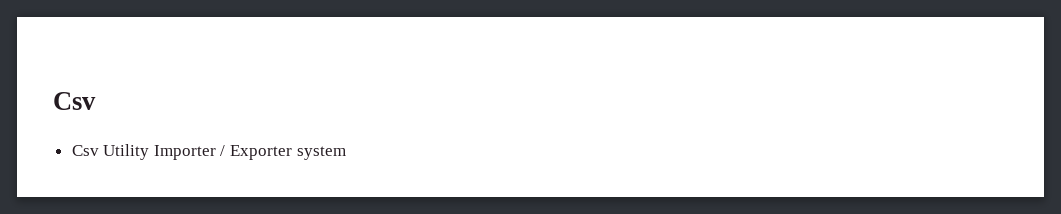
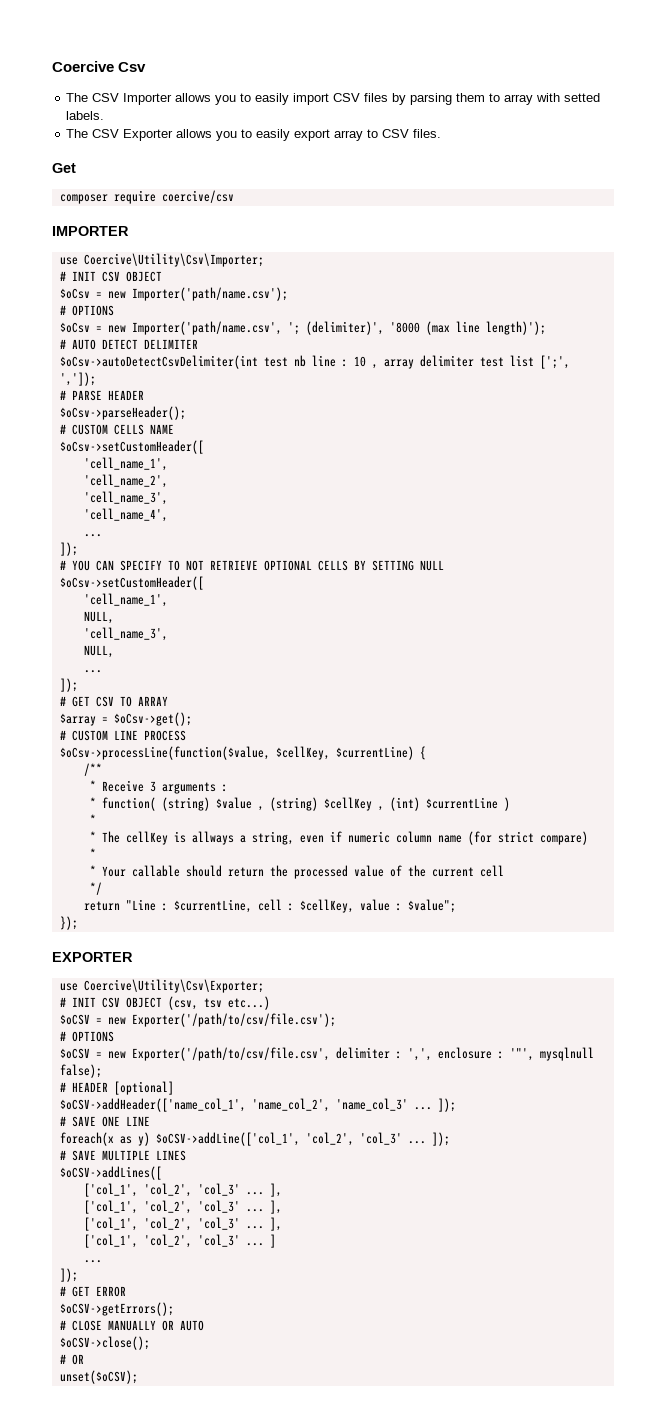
(53, 101) none -> [52,61,114,72] Coercive
[71,144,346,160] Csv Utility Importer / Exporter system -> [66,93,601,105] [66,111,105,120] [66,129,442,141] [52,163,76,173] [59,190,234,204] [52,226,129,236] [59,253,264,267] [59,271,162,282] [59,287,288,301] [59,305,114,316] [59,321,546,335] [59,339,198,350] [59,355,570,369] [59,372,96,386] [59,390,144,401] [59,406,186,420] [59,424,174,435] [59,440,204,454] [83,457,168,471] [83,474,168,488] [83,491,168,505] [83,508,168,522] [83,534,102,537] [59,542,78,556] [59,560,444,571] [59,576,204,590] [83,593,168,607] [83,611,114,624] [83,627,168,641] [83,645,114,658] [83,670,102,673] [59,678,78,692] [59,696,168,707] [59,712,192,726] [59,730,186,741] [59,746,426,760] [83,763,102,776] [89,780,228,794] [89,797,510,811] [89,814,96,825] [89,831,588,845] [89,848,96,859] [89,865,504,879] [89,882,102,895] [83,899,456,913] [59,916,78,930] [52,952,133,962] [59,979,264,993] [59,996,270,1010] [59,1013,336,1027] [59,1031,114,1042] [59,1047,594,1061] [59,1064,102,1078] [59,1081,174,1095] [59,1098,456,1112] [59,1116,150,1127] [59,1132,450,1146] [59,1150,186,1161] [59,1166,162,1180] [83,1183,282,1197] [83,1200,282,1214] [83,1217,282,1231] [83,1234,276,1248] [83,1260,102,1263] [59,1268,78,1282] [59,1286,126,1297] [59,1302,174,1316] [59,1320,204,1331] [59,1336,150,1350] [59,1354,84,1365] [59,1370,138,1384] The CSV Importer allows you to easily import CSV files by parsing them to array with setted labels. // The CSV Exporter allows you to easily export array to CSV files. // Get // composer require coercive/csv // IMPORTER // use Coercive\Utility\Csv\Importer; // # INIT CSV OBJECT // $oCsv = new Importer('path/name.csv'); // # OPTIONS // $oCsv = new Importer('path/name.csv', '; (delimiter)', '8000 (max line length)'); // # AUTO DETECT DELIMITER // $oCsv->autoDetectCsvDelimiter(int test nb line : 10 , array delimiter test list [';', ',']); // # PARSE HEADER // $oCsv->parseHeader(); // # CUSTOM CELLS NAME // $oCsv->setCustomHeader([ // 'cell_name_1', // 'cell_name_2', // 'cell_name_3', // 'cell_name_4', // ... // ]); // # YOU CAN SPECIFY TO NOT RETRIEVE OPTIONAL CELLS BY SETTING NULL // $oCsv->setCustomHeader([ // 'cell_name_1', // NULL, // 'cell_name_3', // NULL, // ... // ]); // # GET CSV TO ARRAY // $array = $oCsv->get(); // # CUSTOM LINE PROCESS // $oCsv->processLine(function($value, $cellKey, $currentLine) { // /** // * Receive 3 arguments : // * function( (string) $value , (string) $cellKey , (int) $currentLine ) // * // * The cellKey is allways a string, even if numeric column name (for strict compare) // * // * Your callable should return the processed value of the current cell // */ // return "Line : $currentLine, cell : $cellKey, value : $value"; // }); // EXPORTER // use Coercive\Utility\Csv\Exporter; // # INIT CSV OBJECT (csv, tsv etc...) // $oCSV = new Exporter('/path/to/csv/file.csv'); // # OPTIONS // $oCSV = new Exporter('/path/to/csv/file.csv', delimiter : ',', enclosure : '"', mysqlnull false); // # HEADER [optional] // $oCSV->addHeader(['name_col_1', 'name_col_2', 'name_col_3' ... ]); // # SAVE ONE LINE // foreach(x as y) $oCSV->addLine(['col_1', 'col_2', 'col_3' ... ]); // # SAVE MULTIPLE LINES // $oCSV->addLines([ // ['col_1', 'col_2', 'col_3' ... ], // ['col_1', 'col_2', 'col_3' ... ], // ['col_1', 'col_2', 'col_3' ... ], // ['col_1', 'col_2', 'col_3' ... ] // ... // ]); // # GET ERROR // $oCSV->getErrors(); // # CLOSE MANUALLY OR AUTO // $oCSV->close(); // # OR // unset($oCSV);

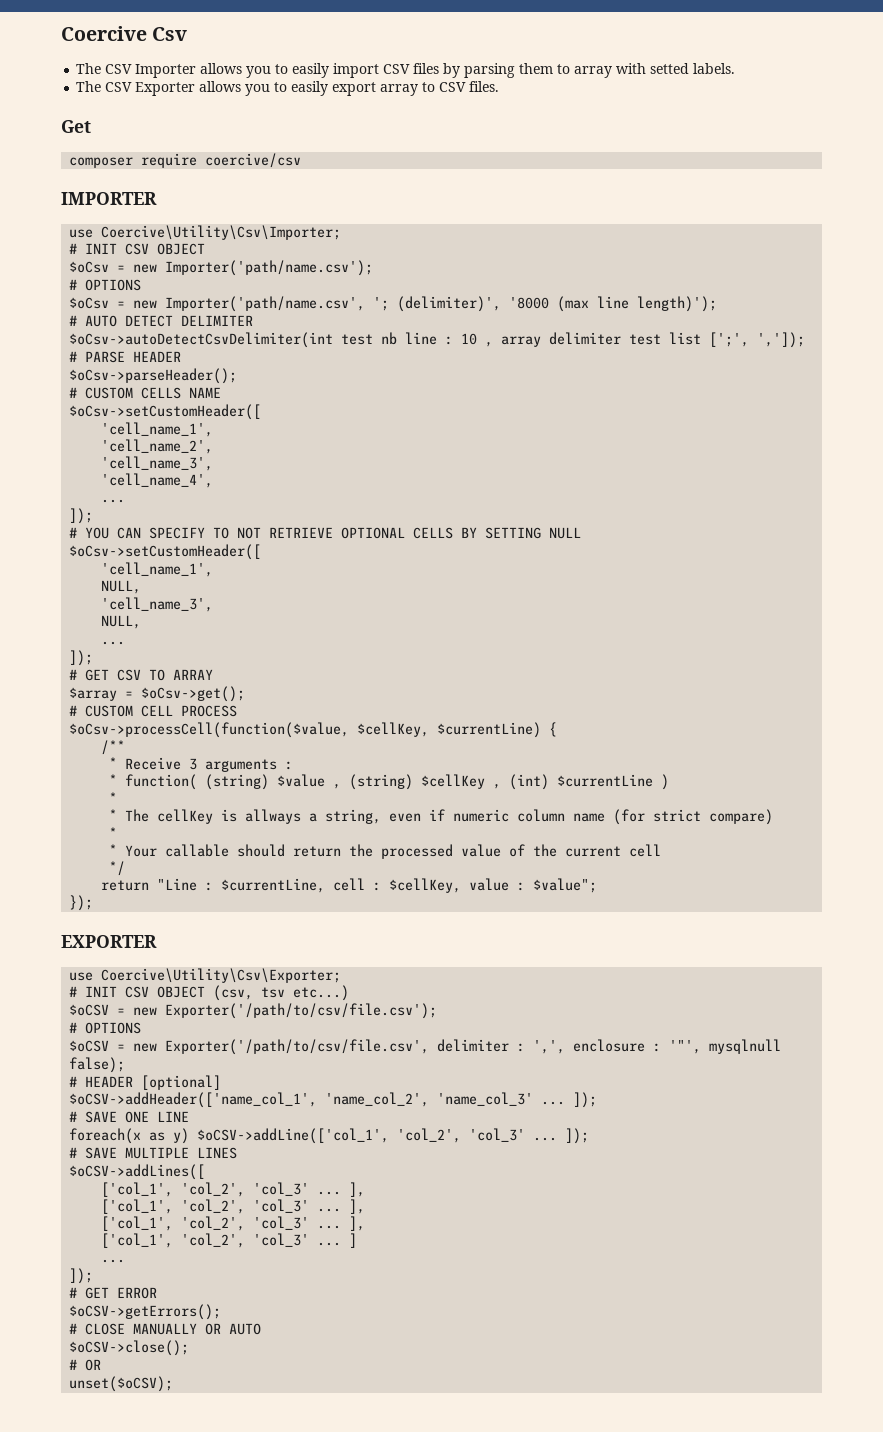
[113,730,138,740] LINE -> [141,705,174,717] CELL
[59,746,270,760] $oCsv->processLine(function($value, -> [69,722,350,738] $oCsv->processCell(function($value,

